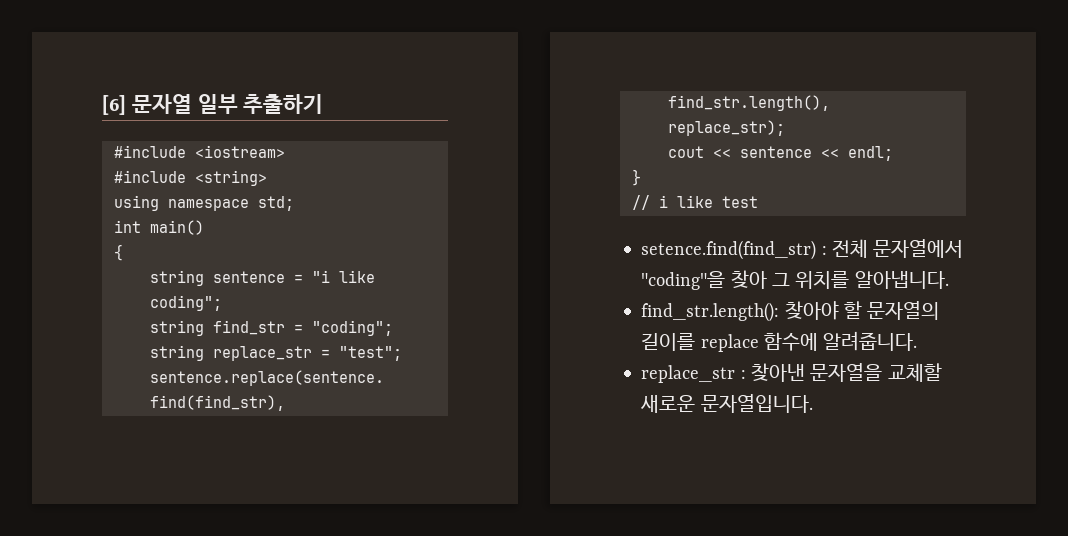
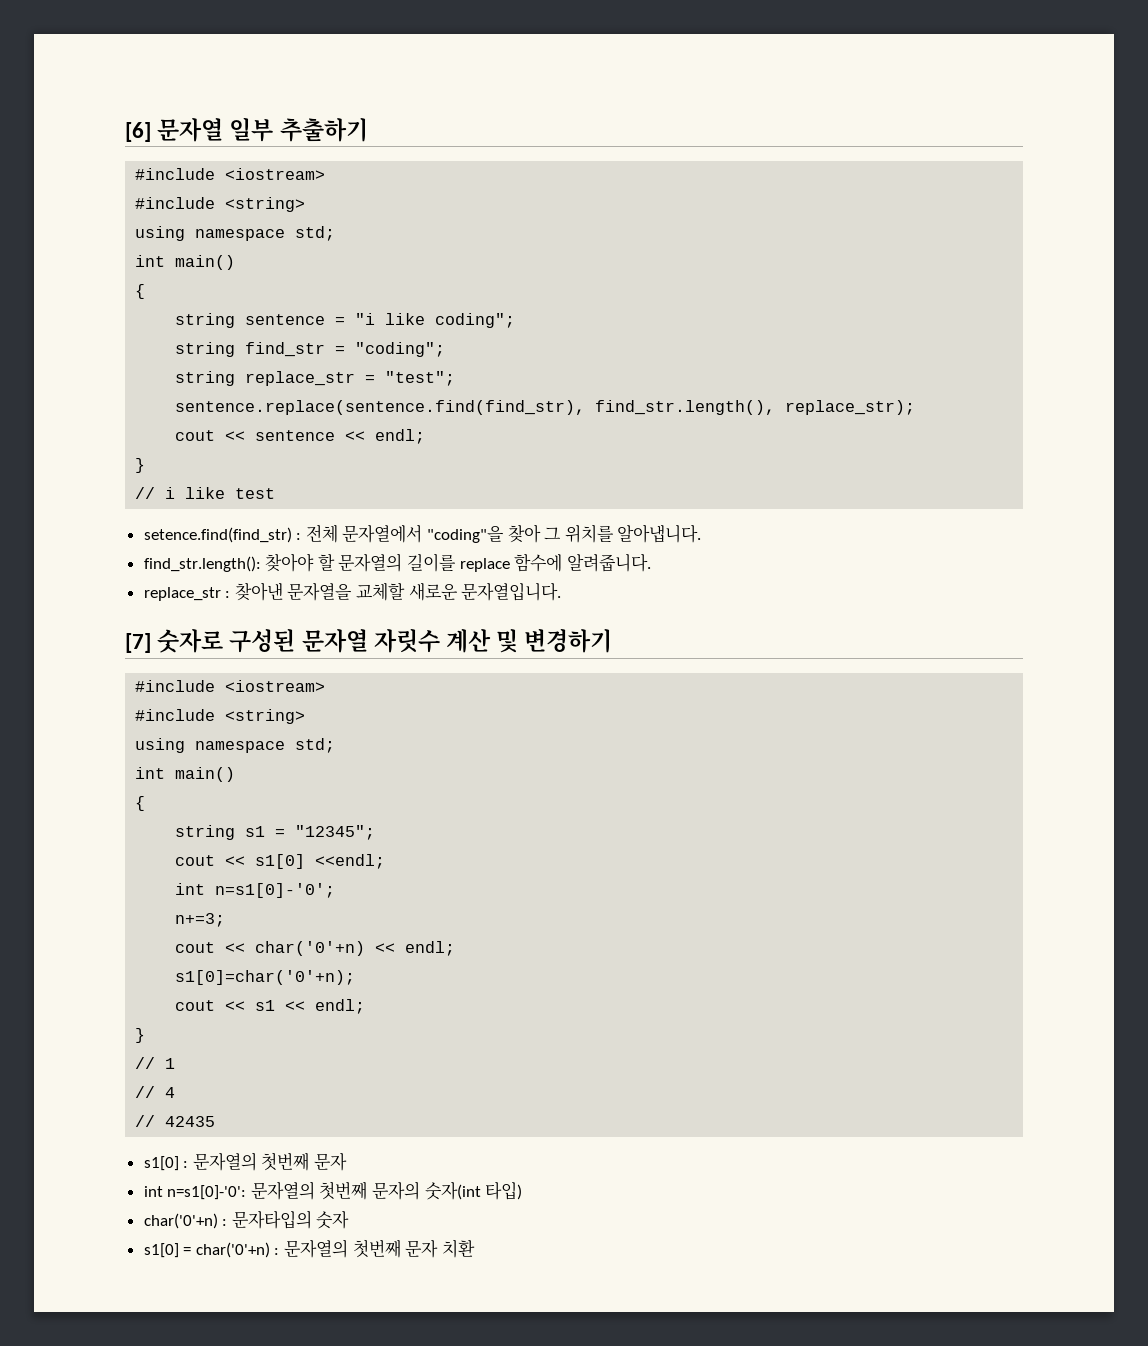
(813, 403) none -> [125,629,613,653] [135,680,326,692] [135,709,306,724] [135,738,336,753] [135,767,236,782] [135,796,146,811] [175,825,376,840] [175,854,386,869] [175,883,336,898] [175,913,226,927] [175,941,456,956] [175,970,356,985] [175,999,366,1014] [135,1028,146,1043] [135,1057,176,1069] [135,1086,176,1098] [135,1115,216,1127] [143,1152,348,1171] [143,1181,523,1200] [143,1210,350,1229] [143,1239,475,1258] // [7] 숫자로 구성된 문자열 자릿수 계산 및 변경하기 // #include <iostream> // #include <string> // using namespace std; // int main() // { // string s1 = "12345"; // cout << s1[0] <<endl; // int n=s1[0]-'0'; // n+=3; // cout << char('0'+n) << endl; // s1[0]=char('0'+n); // cout << s1 << endl; // } // // 1 // // 4 // // 42435 // s1[0] : 문자열의 첫번째 문자 // int n=s1[0]-'0': 문자열의 첫번째 문자의 숫자(int 타입) // char('0'+n) : 문자타입의 숫자 // s1[0] = char('0'+n) : 문자열의 첫번째 문자 치환

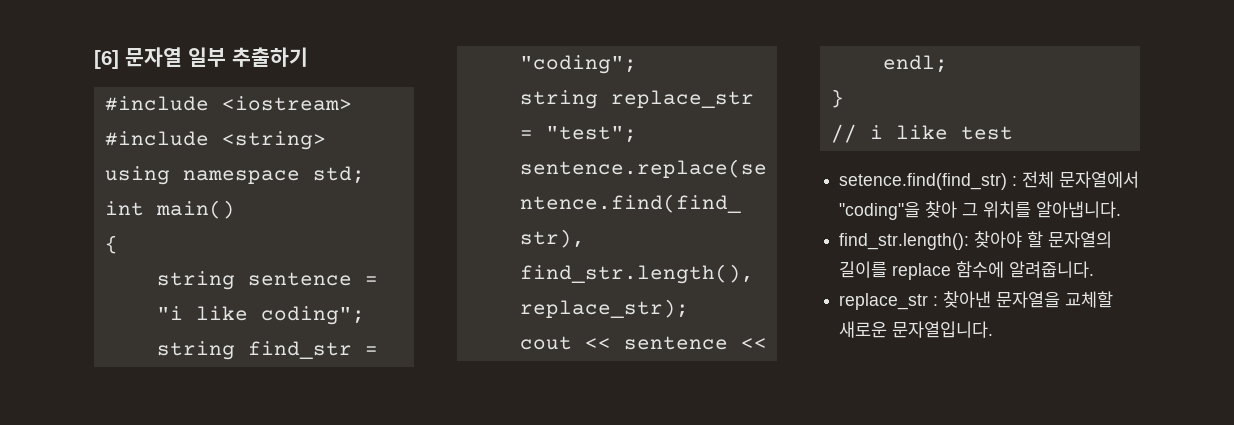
[125,629,613,653] [135,680,326,692] [135,709,306,724] [135,738,336,753] [135,767,236,782] [135,796,146,811] [175,825,376,840] [175,854,386,869] [175,883,336,898] [175,913,226,927] [175,941,456,956] [175,970,356,985] [175,999,366,1014] [135,1028,146,1043] [135,1057,176,1069] [135,1086,176,1098] [135,1115,216,1127] [143,1152,348,1171] [143,1181,523,1200] [143,1210,350,1229] [143,1239,475,1258] // [7] 숫자로 구성된 문자열 자릿수 계산 및 변경하기 // #include <iostream> // #include <string> // using namespace std; // int main() // { // string s1 = "12345"; // cout << s1[0] <<endl; // int n=s1[0]-'0'; // n+=3; // cout << char('0'+n) << endl; // s1[0]=char('0'+n); // cout << s1 << endl; // } // // 1 // // 4 // // 42435 // s1[0] : 문자열의 첫번째 문자 // int n=s1[0]-'0': 문자열의 첫번째 문자의 숫자(int 타입) // char('0'+n) : 문자타입의 숫자 // s1[0] = char('0'+n) : 문자열의 첫번째 문자 치환 -> (994, 329) none

